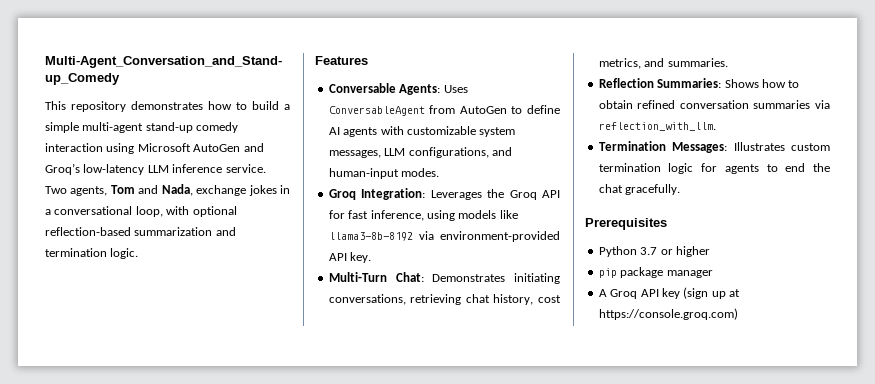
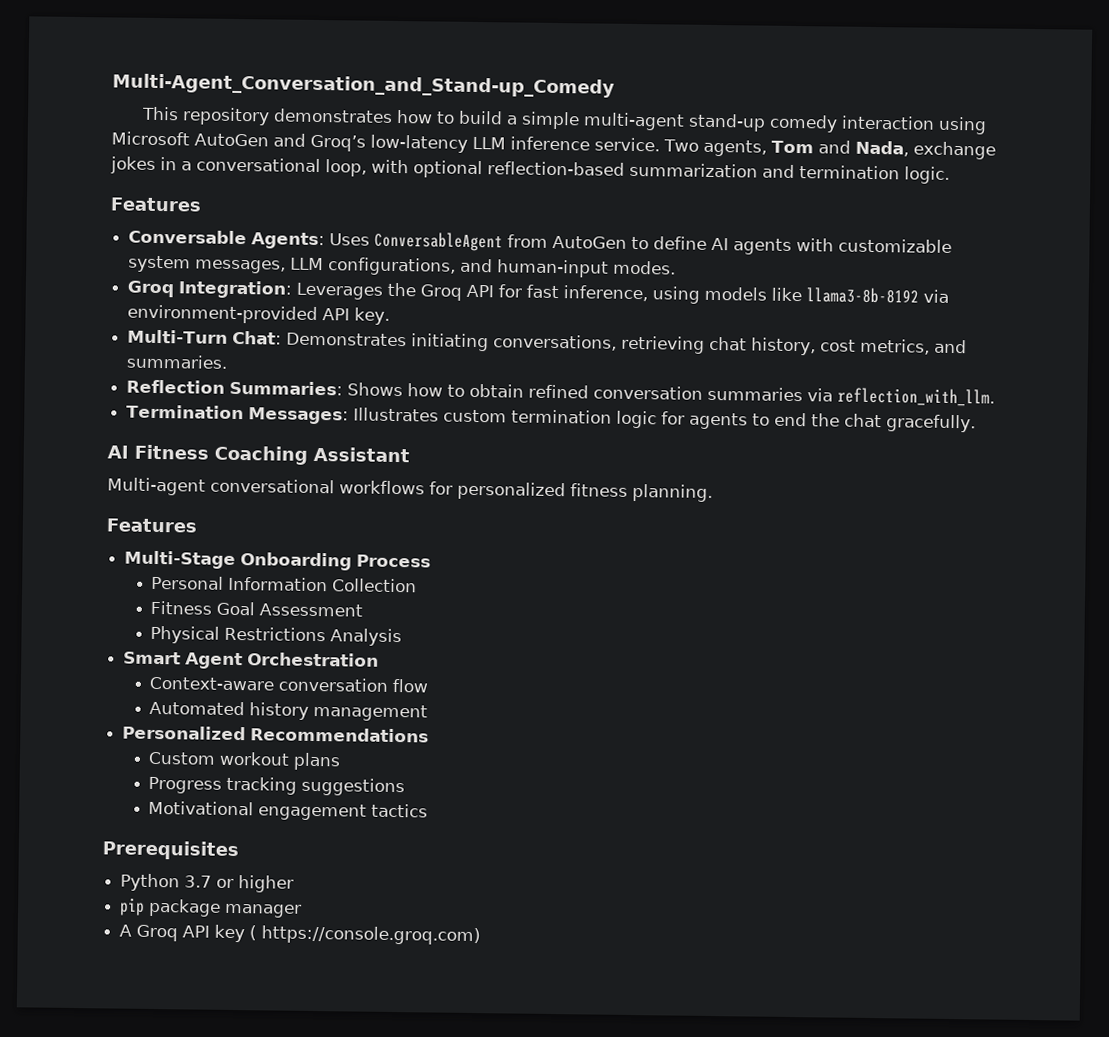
(681, 189) none -> [107,444,410,465] [107,477,713,502] [106,518,197,533] [124,550,432,571] [151,575,418,593] [150,600,364,617] [150,625,403,647] [123,651,380,670] [149,676,429,693] [149,700,429,722] [122,725,430,743] [148,751,342,771] [148,776,406,797] [148,800,429,821] // AI Fitness Coaching Assistant // Multi-agent conversational workflows for personalized fitness planning. // Features // Multi-Stage Onboarding Process // Personal Information Collection // Fitness Goal Assessment // Physical Restrictions Analysis // Smart Agent Orchestration // Context-aware conversation flow // Automated history management // Personalized Recommendations // Custom workout plans // Progress tracking suggestions // Motivational engagement tactics
[683,287,740,299] (sign up at -> [249,925,258,941] (

